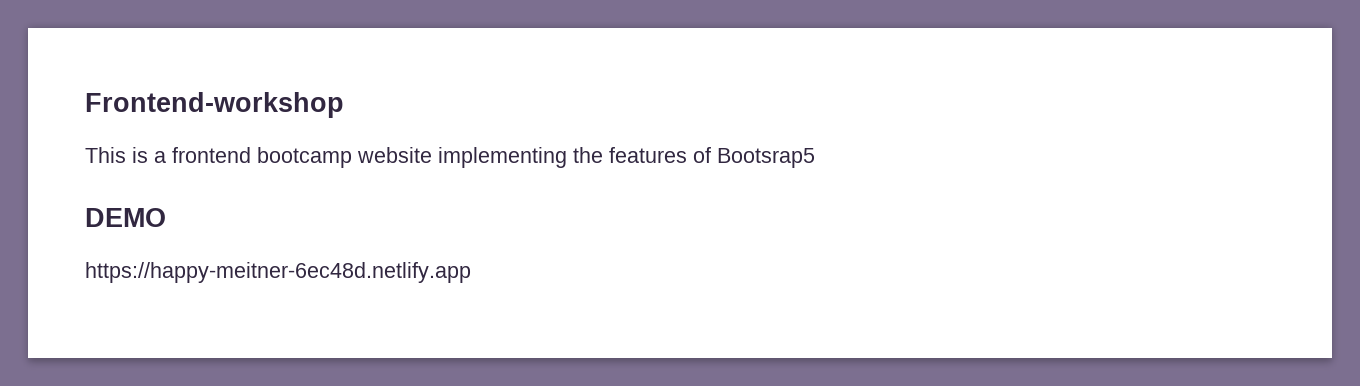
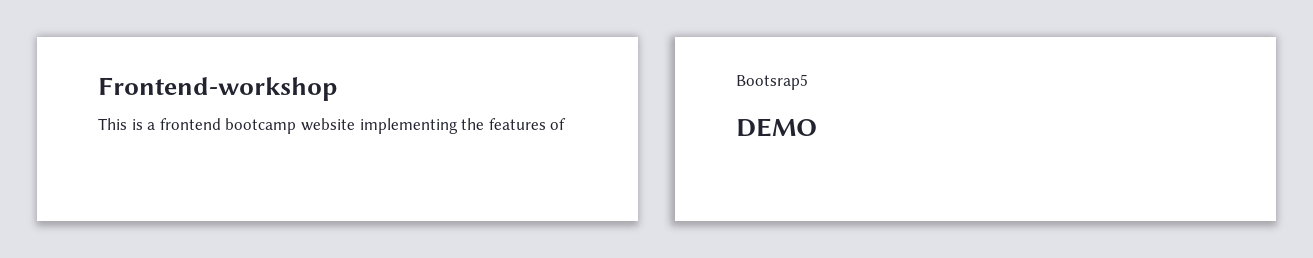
[85,262,471,283] // https://happy-meitner-6ec48d.netlify.app -> (817, 127) none

